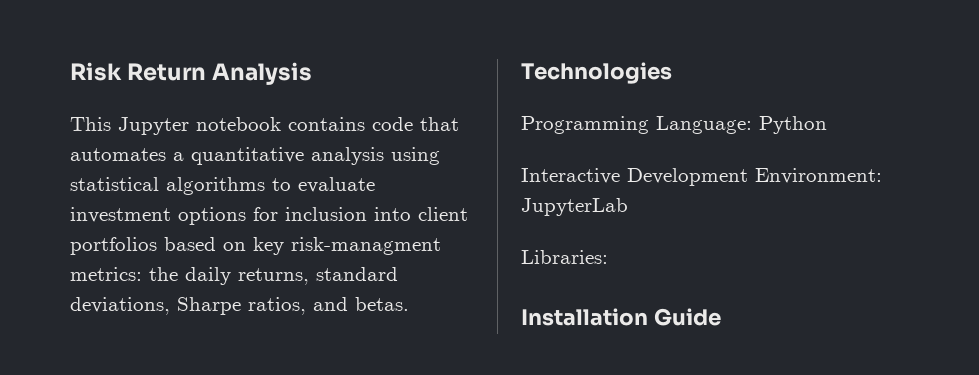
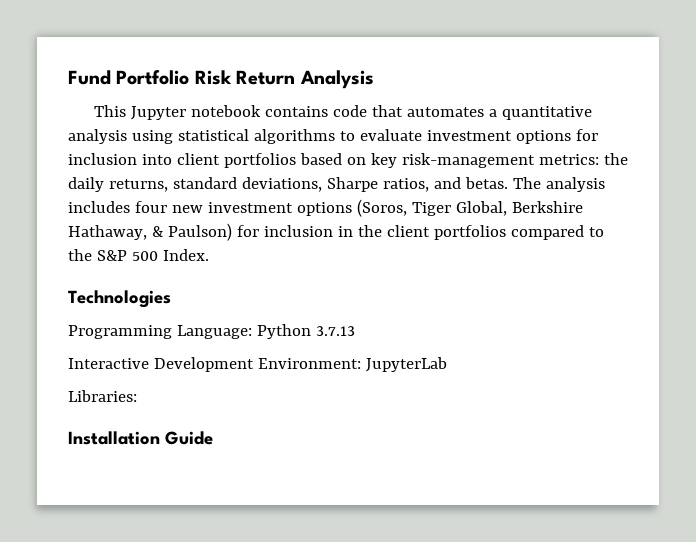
(70, 71) none -> [68,70,190,85] Fund Portfolio
[291,237,441,255] risk-managment -> [401,153,535,168] risk-management
(409, 304) none -> [512,177,605,192] [68,199,583,217] [68,223,604,241] [68,249,209,261] The analysis includes four new investment options (Soros, Tiger Global, Berkshire Hathaway, & Paulson) for inclusion in the client portfolios compared to the S&P 500 Index.
(827, 125) none -> [315,326,355,336] 3.7.13

